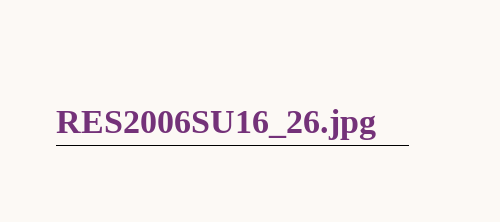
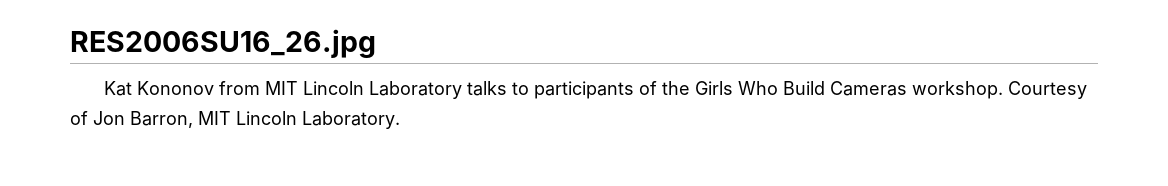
(376, 124) none -> [104,81,1088,99] [70,111,400,129] // Kat Kononov from MIT Lincoln Laboratory talks to participants of the Girls Who Build Cameras workshop. Courtesy of Jon Barron, MIT Lincoln Laboratory.

